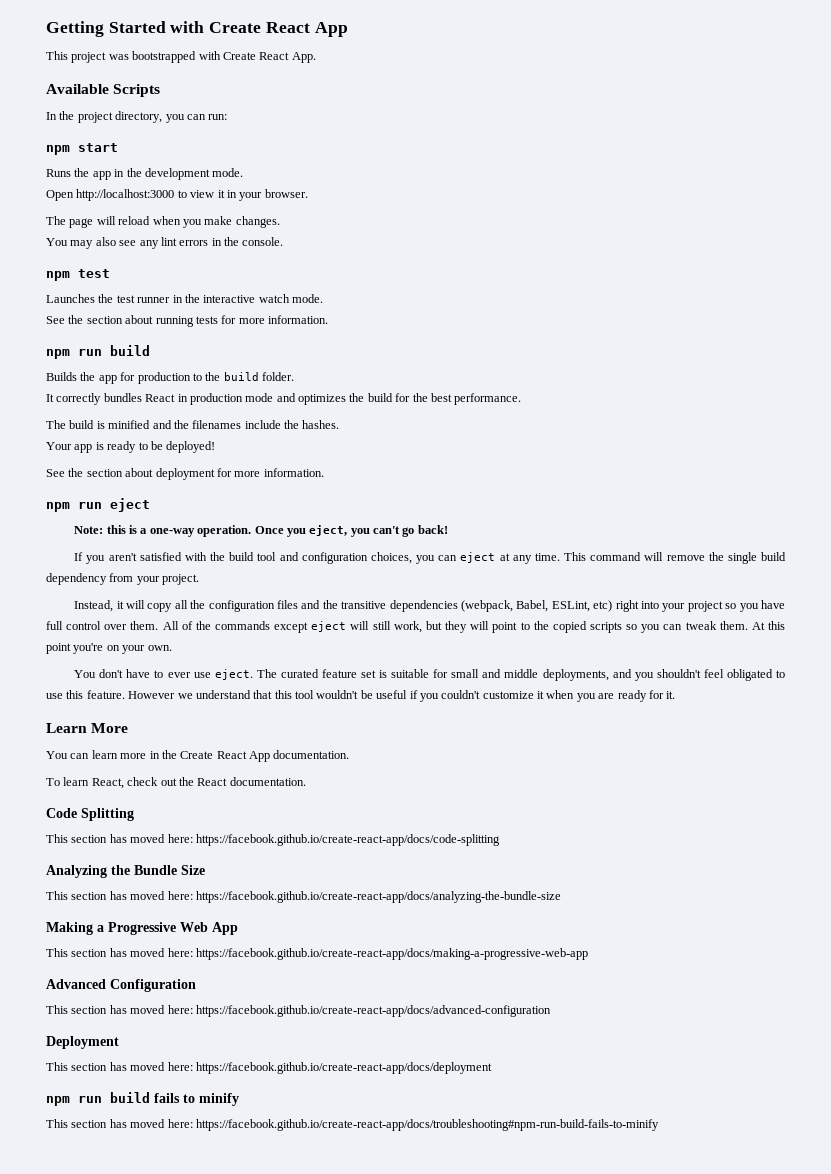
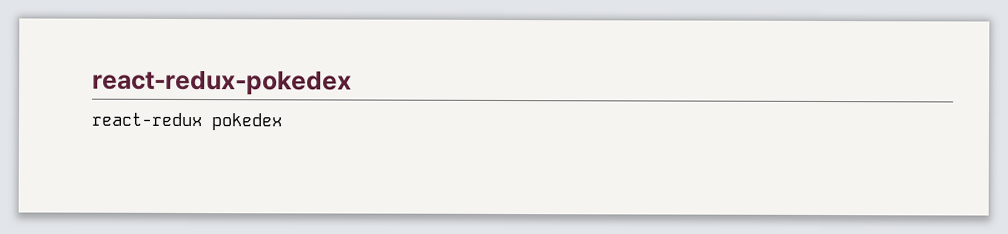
[46,21,348,37] [46,51,316,63] [46,84,161,97] [46,111,228,123] [46,143,118,155] [46,168,244,180] [46,189,308,201] [46,216,280,228] [46,237,284,249] [46,269,110,281] [46,294,323,303] [46,315,328,327] [46,345,150,359] [46,372,294,384] [46,393,522,405] [46,420,340,429] [46,441,216,453] [46,468,324,480] [46,498,150,512] [74,525,448,537] [74,552,786,564] [46,573,200,585] [74,600,785,612] [46,621,786,633] [46,643,172,654] [74,669,785,681] [46,690,676,702] [46,723,129,733] [46,750,350,762] [46,777,306,789] [46,808,134,821] [46,834,500,846] [46,865,205,878] [46,891,561,903] [46,922,238,935] [46,948,588,960] [46,979,196,992] [46,1005,551,1017] [46,1036,119,1049] [46,1062,492,1074] [46,1092,239,1106] [46,1119,659,1131] Getting Started with Create React App // This project was bootstrapped with Create React App. // Available Scripts // In the project directory, you can run: // npm start // Runs the app in the development mode. // Open http://localhost:3000 to view it in your browser. // The page will reload when you make changes. // You may also see any lint errors in the console. // npm test // Launches the test runner in the interactive watch mode. // See the section about running tests for more information. // npm run build // Builds the app for production to the build folder. // It correctly bundles React in production mode and optimizes the build for the best performance. // The build is minified and the filenames include the hashes. // Your app is ready to be deployed! // See the section about deployment for more information. // npm run eject // Note: this is a one-way operation. Once you eject, you can't go back! // If you aren't satisfied with the build tool and configuration choices, you can eject at any time. This command will remove the single build dependency from your project. // Instead, it will copy all the configuration files and the transitive dependencies (webpack, Babel, ESLint, etc) right into your project so you have full control over them. All of the commands except eject will still work, but they will point to the copied scripts so you can tweak them. At this point you're on your own. // You don't have to ever use eject. The curated feature set is suitable for small and middle deployments, and you shouldn't feel obligated to use this feature. However we understand that this tool wouldn't be useful if you couldn't customize it when you are ready for it. // Learn More // You can learn more in the Create React App documentation. // To learn React, check out the React documentation. // Code Splitting // This section has moved here: https://facebook.github.io/create-react-app/docs/code-splitting // Analyzing the Bundle Size // This section has moved here: https://facebook.github.io/create-react-app/docs/analyzing-the-bundle-size // Making a Progressive Web App // This section has moved here: https://facebook.github.io/create-react-app/docs/making-a-progressive-web-app // Advanced Configuration // This section has moved here: https://facebook.github.io/create-react-app/docs/advanced-configuration // Deployment // This section has moved here: https://facebook.github.io/create-react-app/docs/deployment // npm run build fails to minify // This section has moved here: https://facebook.github.io/create-react-app/docs/troubleshooting#npm-run-build-fails-to-minify -> [92,69,352,96] [91,112,283,131] react-redux-pokedex // react-redux pokedex

